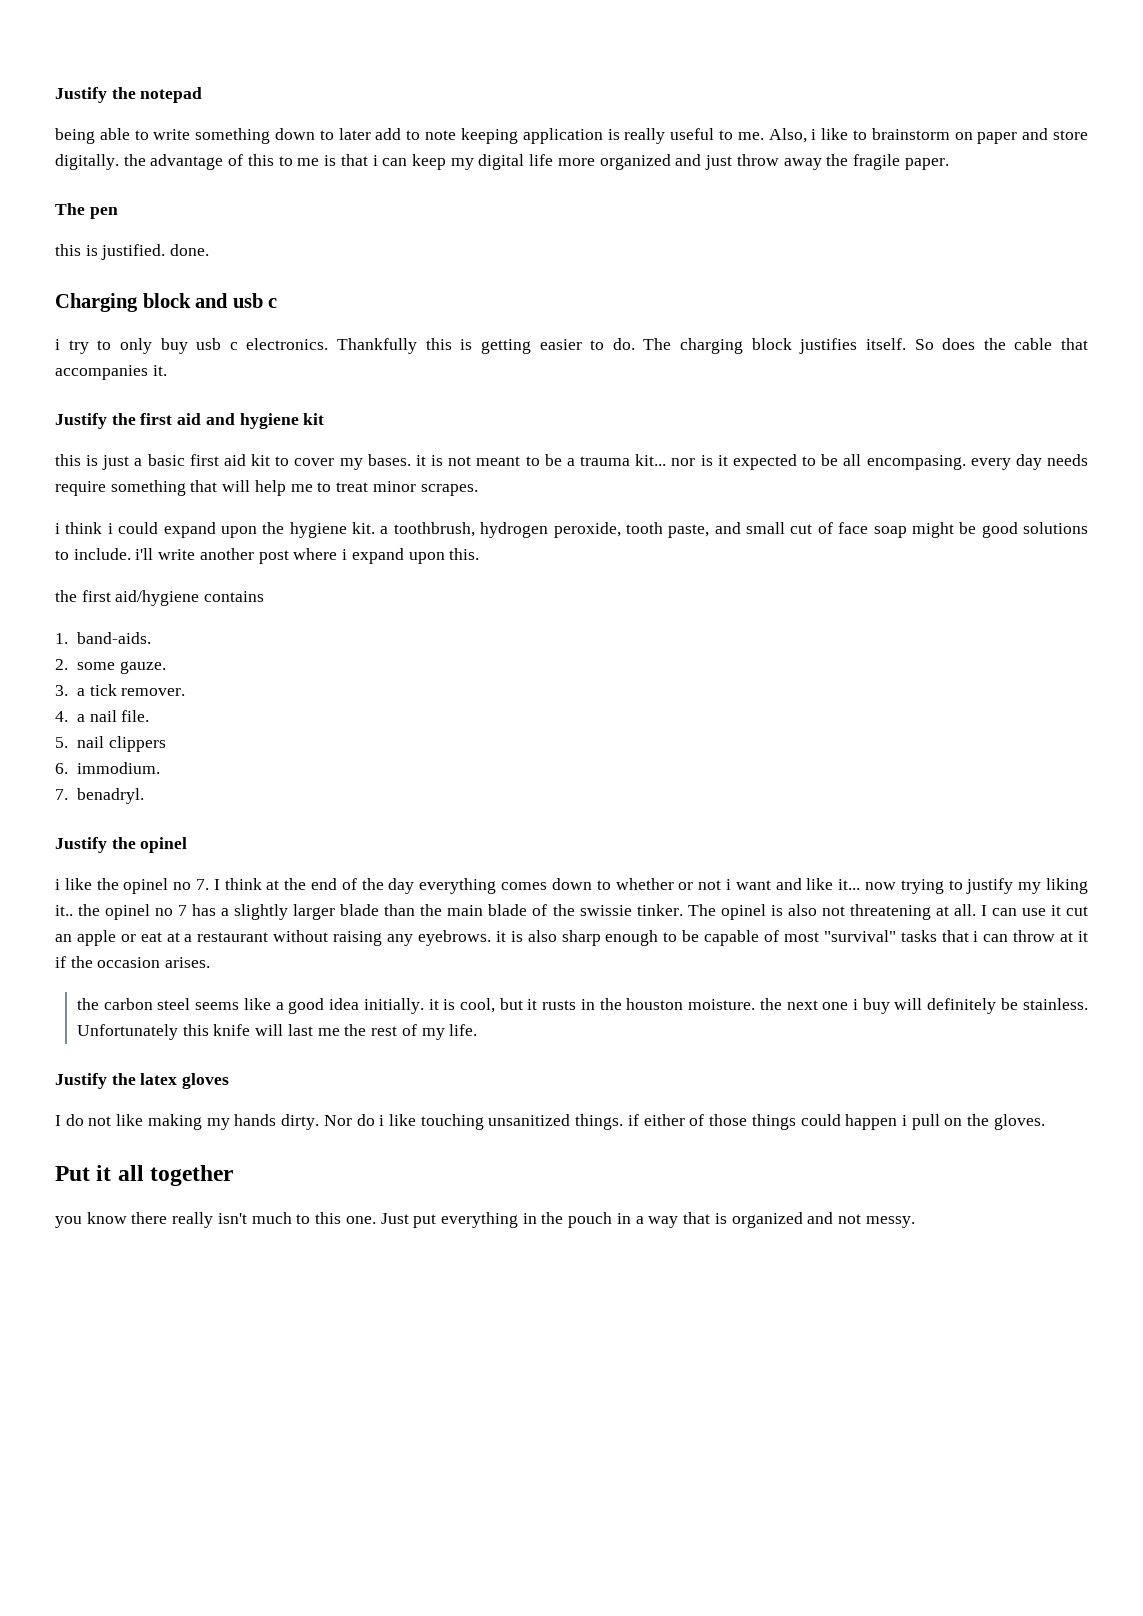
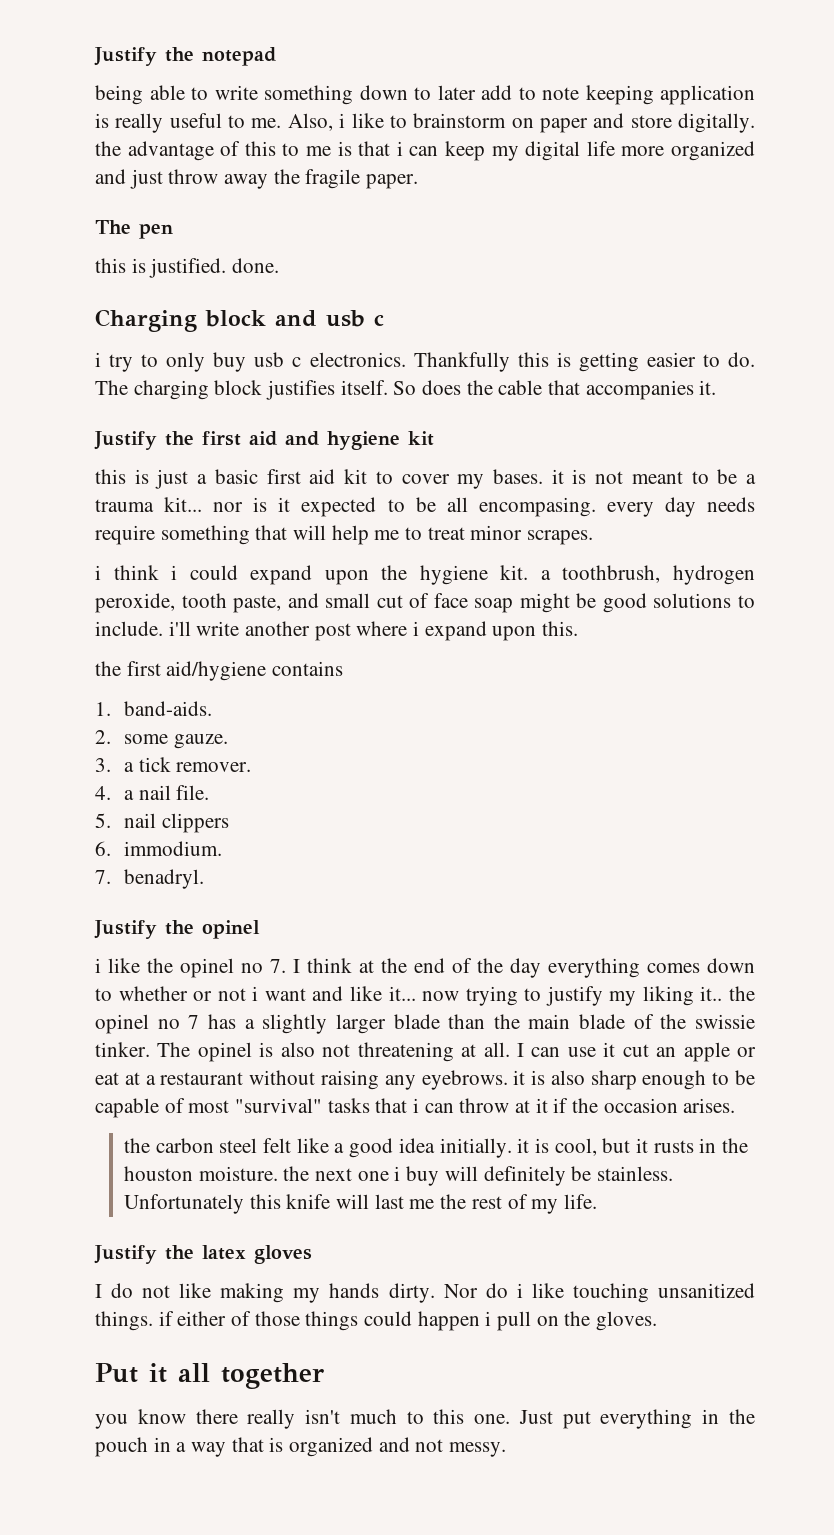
[195,1002,240,1010] seems -> [263,1138,292,1153] felt

